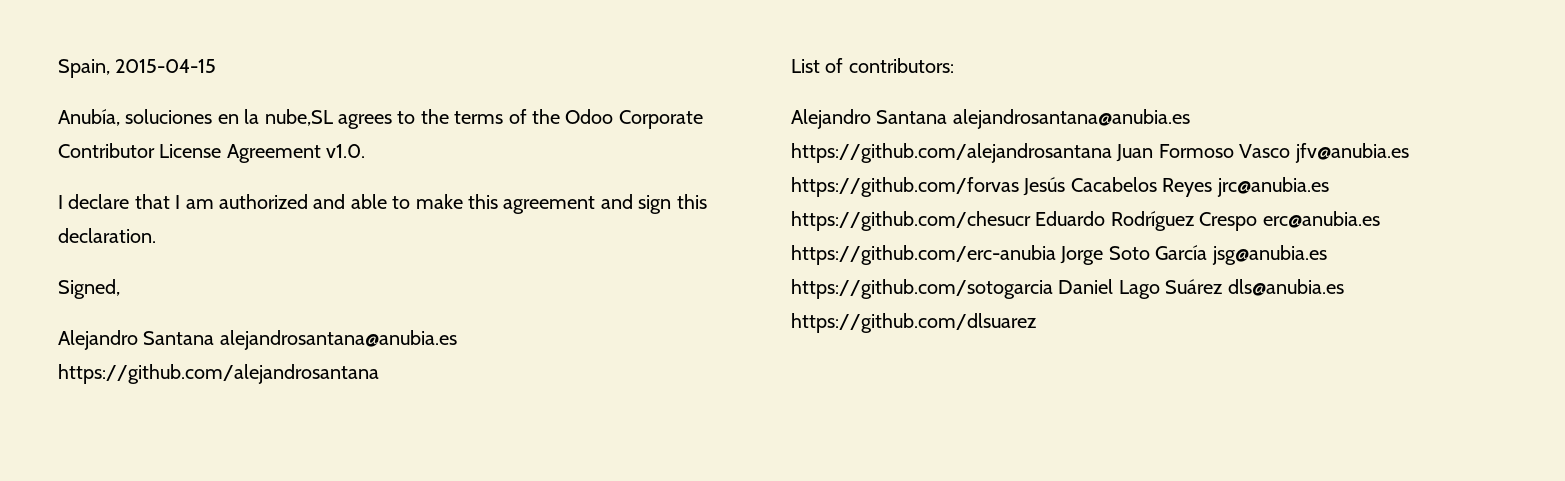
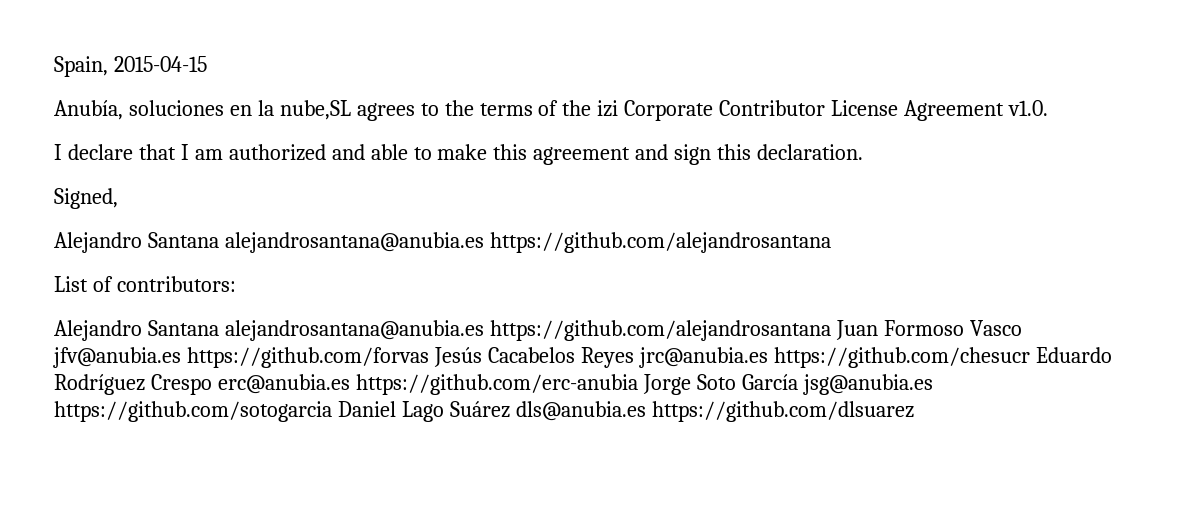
[565,109,614,124] Odoo -> [597,100,619,117] izi

